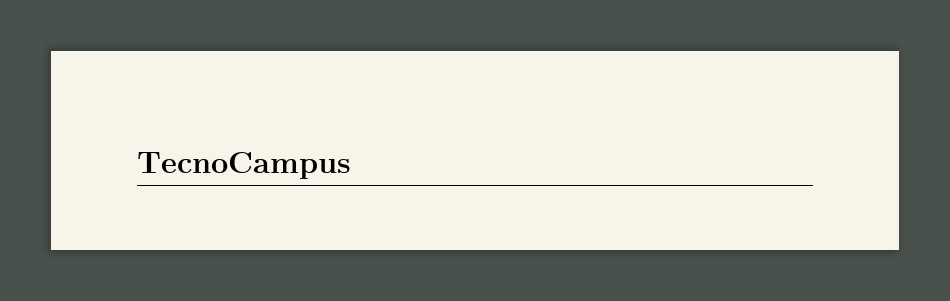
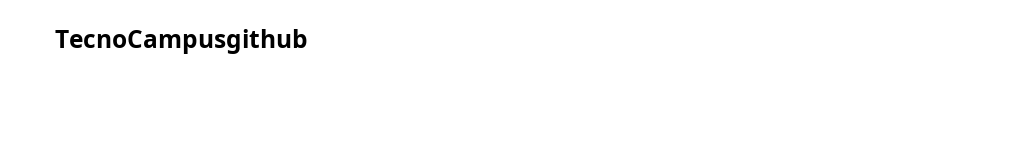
[137,152,351,179] TecnoCampus -> [55,29,308,54] TecnoCampusgithub

